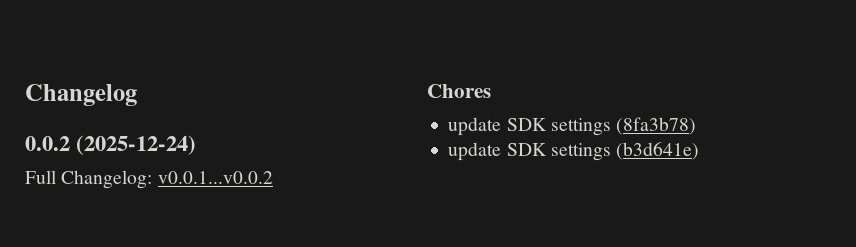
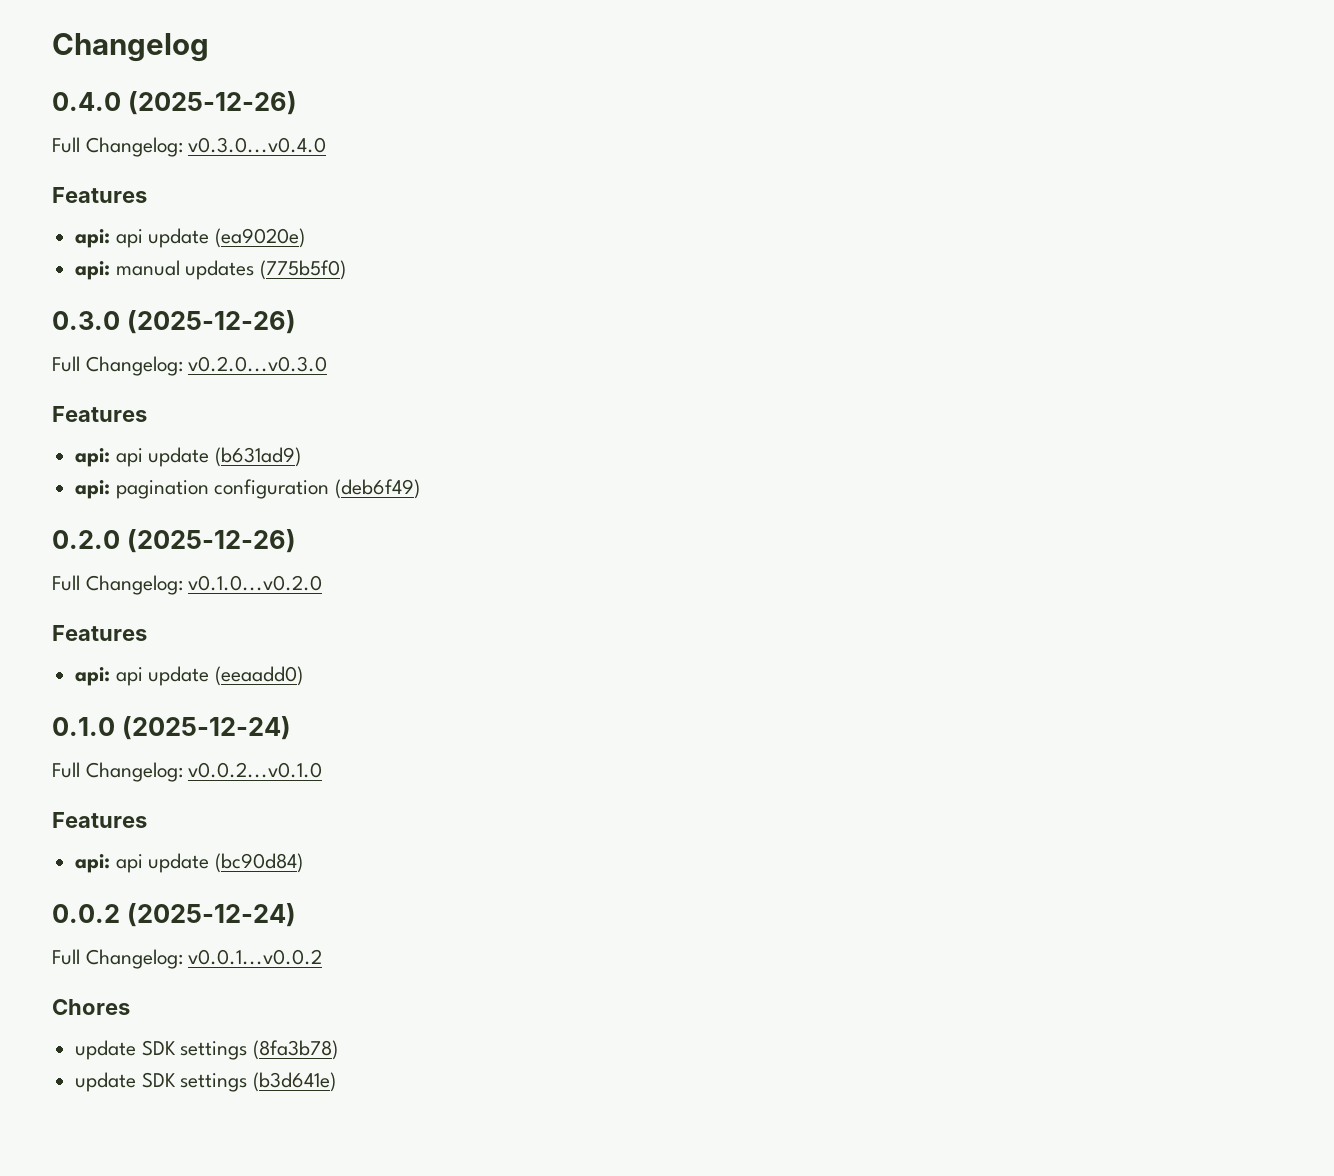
(137, 95) none -> [52,91,297,115] [52,137,327,157] [52,187,147,203] [75,228,306,248] [75,260,347,280] [52,310,296,334] [52,356,328,376] [52,406,147,422] [75,447,302,467] [75,479,421,499] [52,529,296,553] [52,575,323,595] [52,625,147,641] [75,666,304,686] [52,716,291,740] [52,762,323,782] [52,812,147,828] [75,853,304,873] // 0.4.0 (2025-12-26) // Full Changelog: v0.3.0...v0.4.0 // Features // api: api update (ea9020e) // api: manual updates (775b5f0) // 0.3.0 (2025-12-26) // Full Changelog: v0.2.0...v0.3.0 // Features // api: api update (b631ad9) // api: pagination configuration (deb6f49) // 0.2.0 (2025-12-26) // Full Changelog: v0.1.0...v0.2.0 // Features // api: api update (eeaadd0) // 0.1.0 (2025-12-24) // Full Changelog: v0.0.2...v0.1.0 // Features // api: api update (bc90d84)

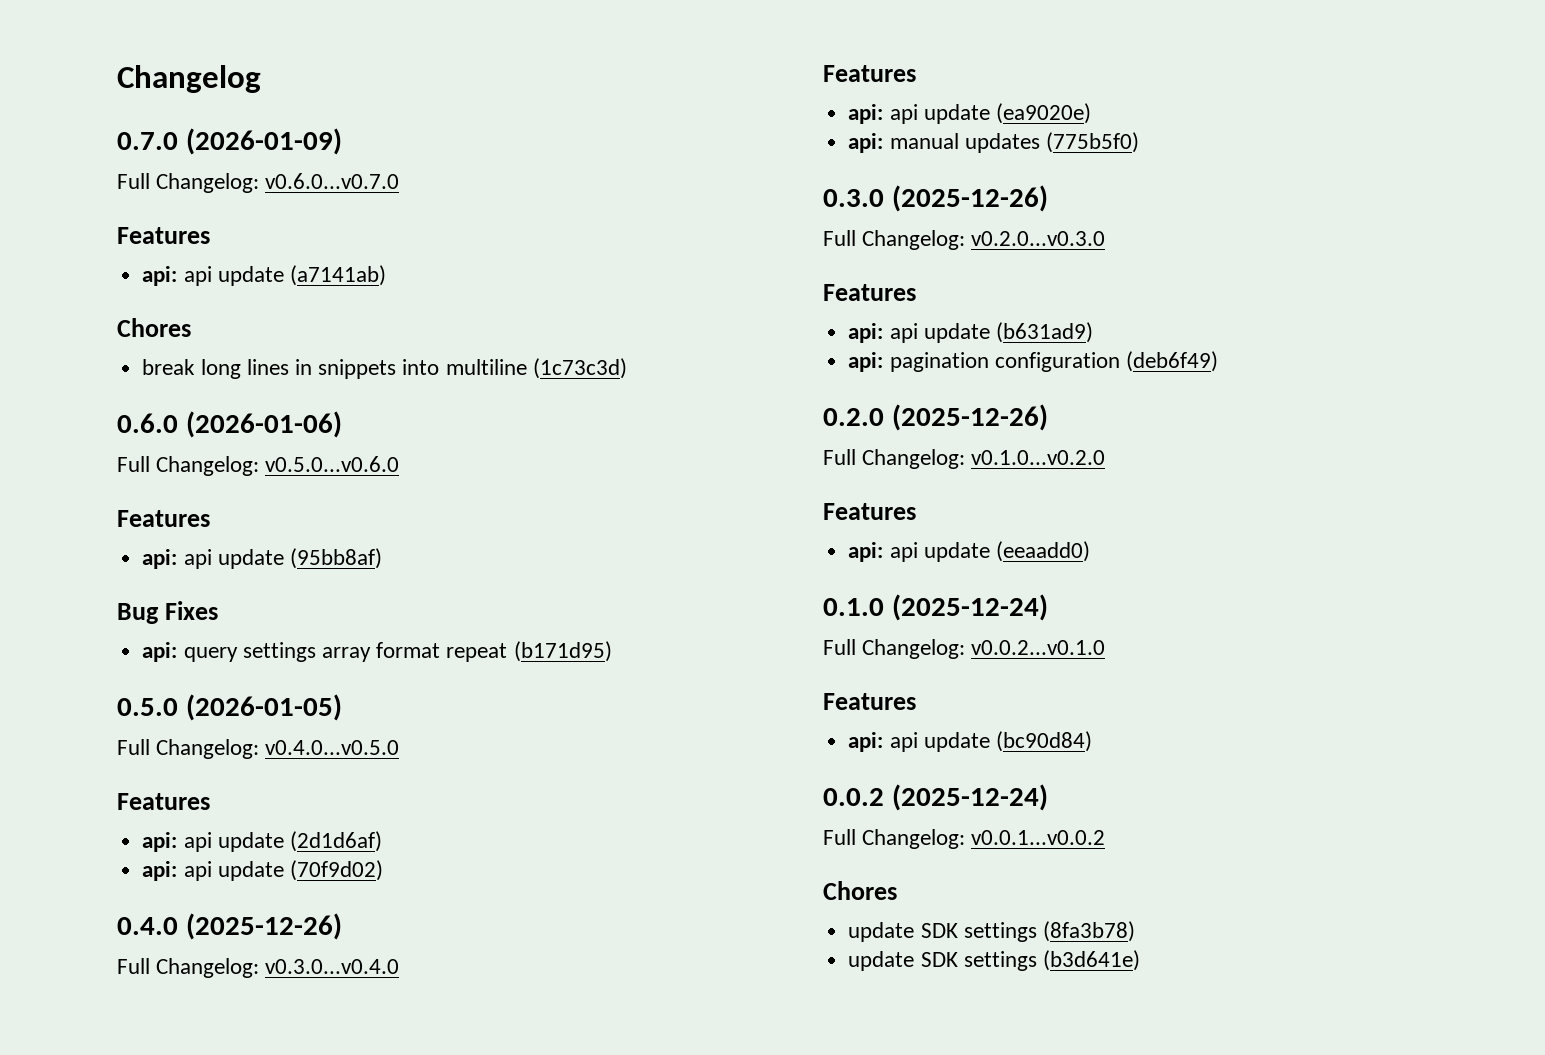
(209, 47) none -> [117,128,342,155] [117,173,400,193] [117,227,210,244] [142,265,386,286] [117,318,191,337] [142,358,627,379] [117,411,342,438] [117,456,400,476] [117,510,210,527] [142,548,382,569] [117,601,219,624] [142,641,612,662] [117,694,342,721] [117,739,400,759] [117,793,210,810] [142,831,382,852] [142,860,383,881] // 0.7.0 (2026-01-09) // Full Changelog: v0.6.0...v0.7.0 // Features // api: api update (a7141ab) // Chores // break long lines in snippets into multiline (1c73c3d) // 0.6.0 (2026-01-06) // Full Changelog: v0.5.0...v0.6.0 // Features // api: api update (95bb8af) // Bug Fixes // api: query settings array format repeat (b171d95) // 0.5.0 (2026-01-05) // Full Changelog: v0.4.0...v0.5.0 // Features // api: api update (2d1d6af) // api: api update (70f9d02)

